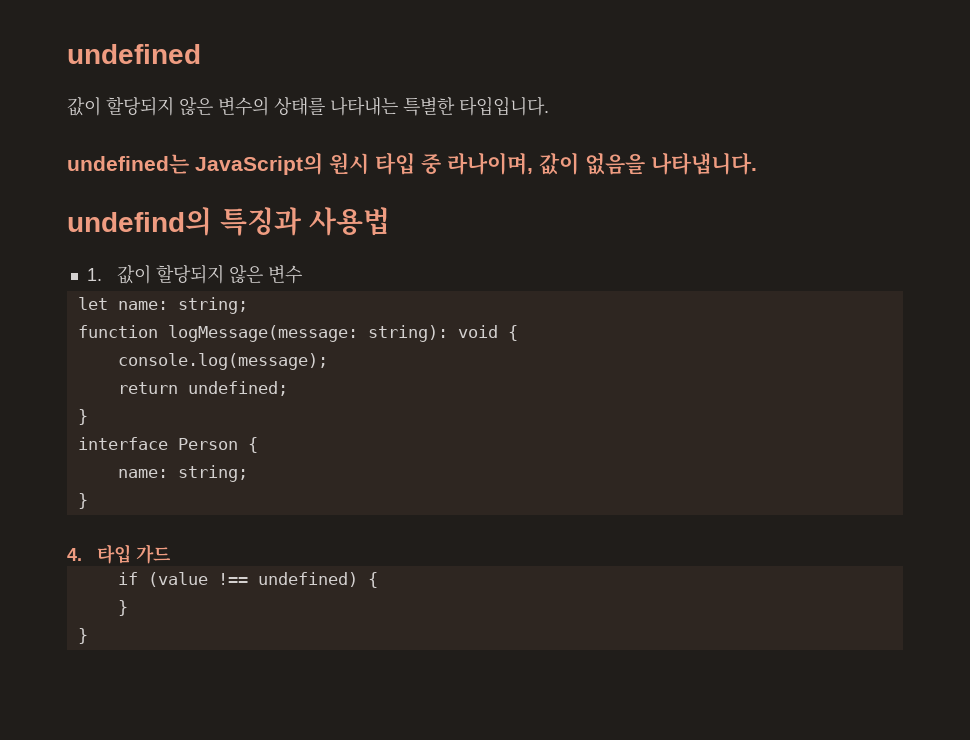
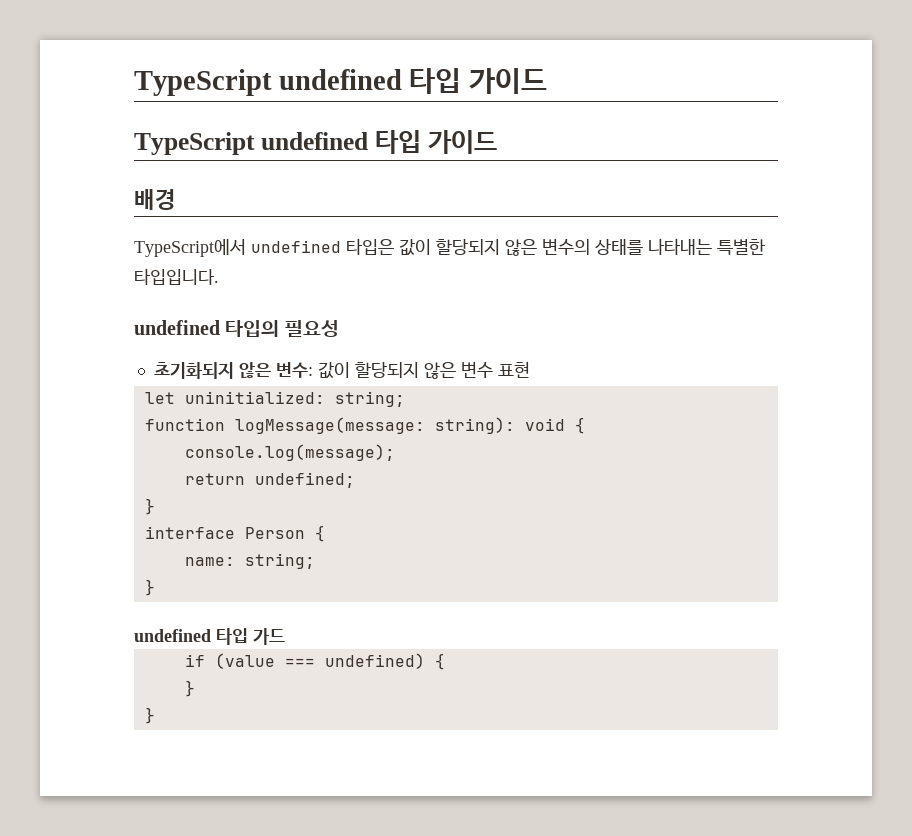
[67,44,201,64] undefined // -> [134,68,548,96] [134,130,497,155] [134,189,176,210] [134,238,394,257] TypeScript undefined 타입 가이드 // TypeScript undefined 타입 가이드 // 배경 // TypeScript에서 undefined 타입은
[67,152,757,175] [67,207,390,236] [86,268,102,281] undefined는 JavaScript의 원시 타입 중 라나이며, 값이 없음을 나타냅니다. // undefind의 특징과 사용법 // 1. -> [134,320,339,337] [153,362,313,379] undefined 타입의 필요성 // 초기화되지 않은 변수:
(302, 274) none -> [497,361,530,378] 표현
[117,301,168,310] name: -> [184,391,325,404] uninitialized:
[67,548,82,561] 4. -> [134,629,211,642] undefined
[217,573,248,585] !== -> [284,658,315,667] ===

